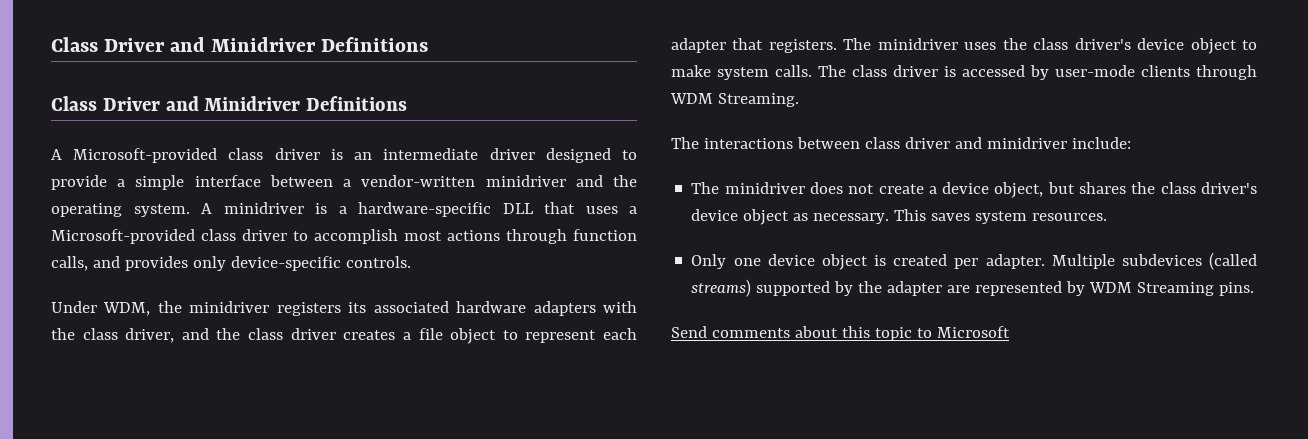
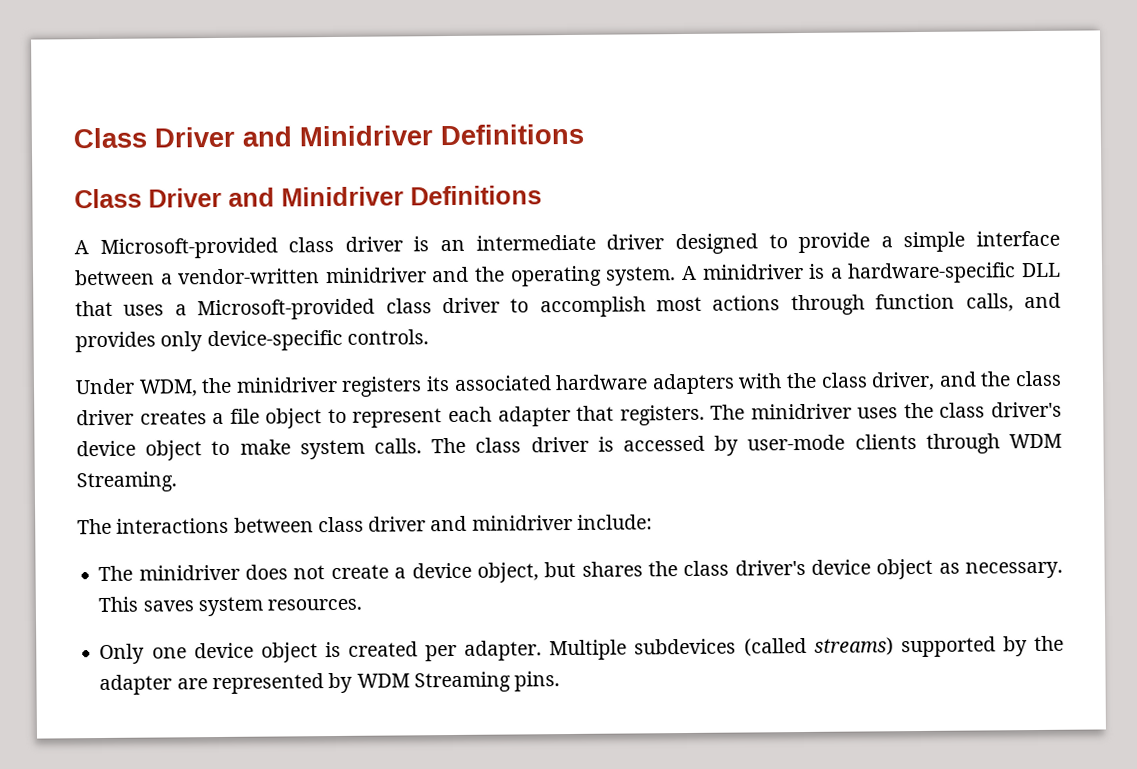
[671,326,1010,341] // Send comments about this topic to Microsoft -> (561, 681) none

